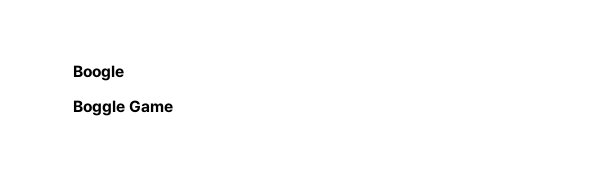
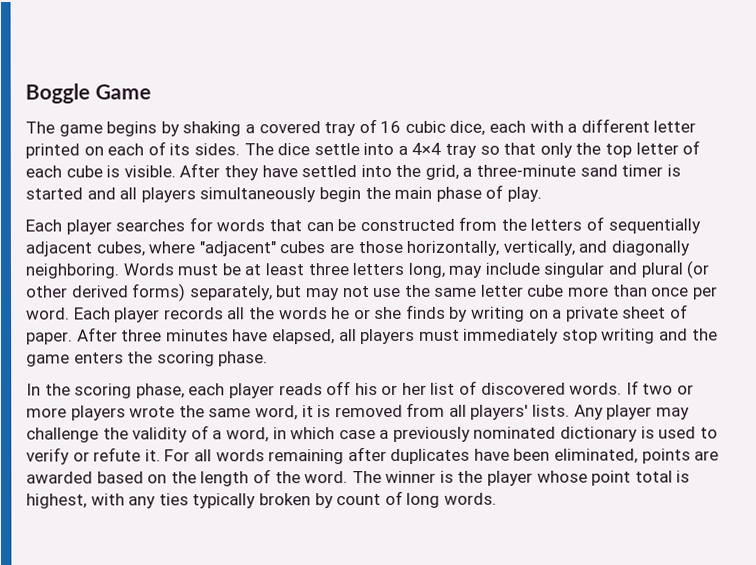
[73,65,124,81] Boogle // -> (25, 93) none
(174, 106) none -> [25,118,697,137] [25,140,701,159] [25,163,681,181] [25,184,542,203] [25,216,701,235] [25,240,690,257] [25,260,710,279] [26,283,718,302] [26,304,689,323] [26,327,718,345] [26,351,269,367] [26,380,695,399] [26,402,690,421] [26,425,718,443] [26,446,720,465] [26,469,691,487] [26,490,497,509] // The game begins by shaking a covered tray of 16 cubic dice, each with a different letter printed on each of its sides. The dice settle into a 4×4 tray so that only the top letter of each cube is visible. After they have settled into the grid, a three-minute sand timer is started and all players simultaneously begin the main phase of play. // Each player searches for words that can be constructed from the letters of sequentially adjacent cubes, where "adjacent" cubes are those horizontally, vertically, and diagonally neighboring. Words must be at least three letters long, may include singular and plural (or other derived forms) separately, but may not use the same letter cube more than once per word. Each player records all the words he or she finds by writing on a private sheet of paper. After three minutes have elapsed, all players must immediately stop writing and the game enters the scoring phase. // In the scoring phase, each player reads off his or her list of discovered words. If two or more players wrote the same word, it is removed from all players' lists. Any player may challenge the validity of a word, in which case a previously nominated dictionary is used to verify or refute it. For all words remaining after duplicates have been eliminated, points are awarded based on the length of the word. The winner is the player whose point total is highest, with any ties typically broken by count of long words.

